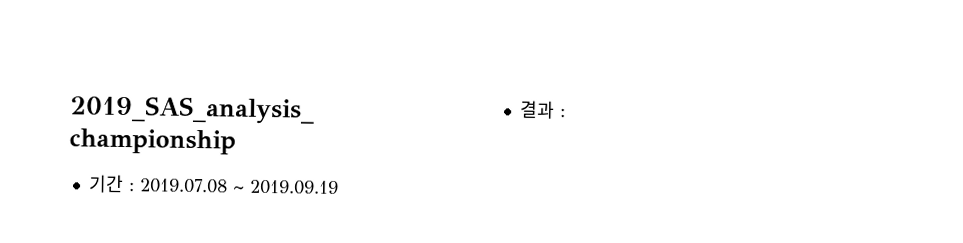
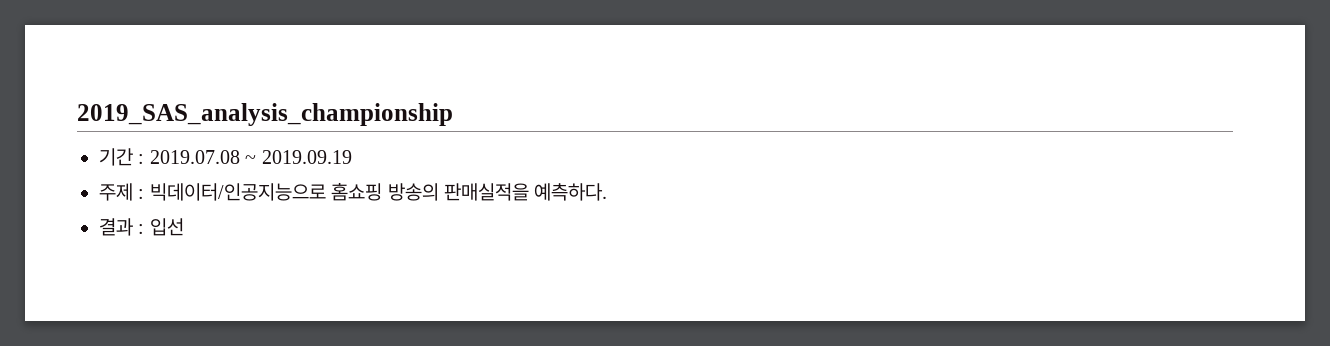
(339, 187) none -> [99,182,608,201] // 주제 : 빅데이터/인공지능으로 홈쇼핑 방송의 판매실적을 예측하다.
(566, 113) none -> [149,218,184,236] 입선

